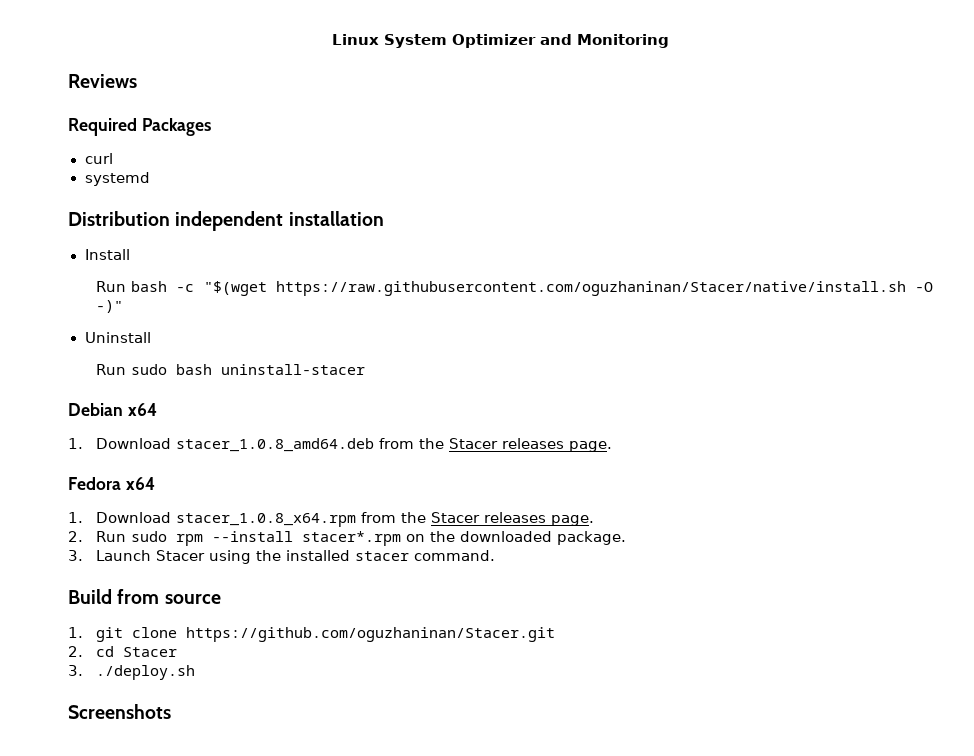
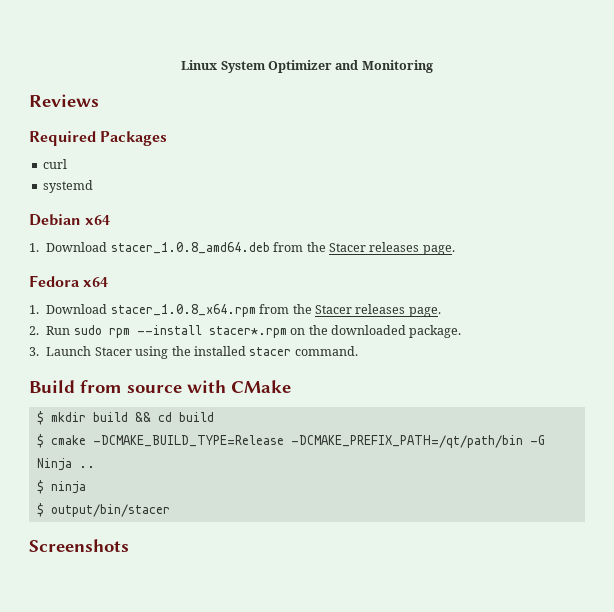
[68,211,384,231] [84,249,130,260] [95,281,933,296] [95,300,123,313] [84,332,151,343] [95,364,365,375] // Distribution independent installation // Install // Run bash -c "$(wget https://raw.githubusercontent.com/oguzhaninan/Stacer/native/install.sh -O -)" // Uninstall // Run sudo bash uninstall-stacer -> (93, 186) none
[68,627,555,642] [68,646,177,657] [68,665,195,680] // 1. git clone https://github.com/oguzhaninan/Stacer.git // 2. cd Stacer // 3. ./deploy.sh -> [187,380,291,393] [36,411,214,425] [36,434,545,448] [36,458,95,471] [36,480,86,494] [36,503,170,517] with CMake // $ mkdir build && cd build // $ cmake -DCMAKE_BUILD_TYPE=Release -DCMAKE_PREFIX_PATH=/qt/path/bin -G Ninja .. // $ ninja // $ output/bin/stacer

